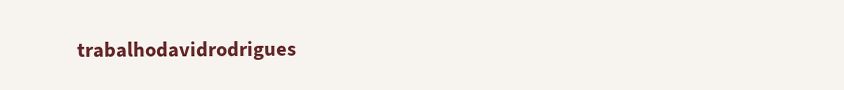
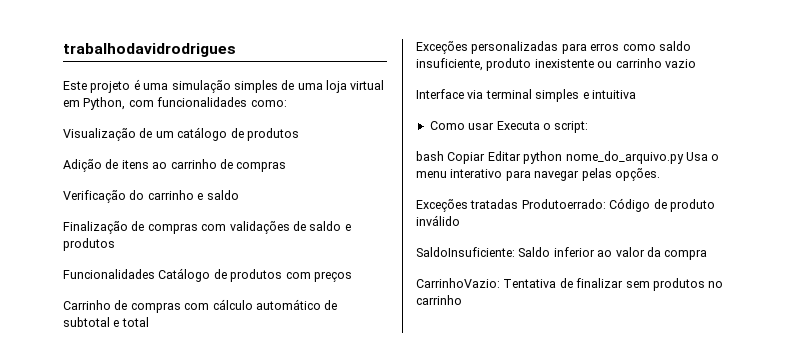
(297, 50) none -> [63,79,385,93] [63,97,287,110] [63,127,299,141] [63,159,287,172] [63,190,239,203] [63,221,351,234] [63,238,115,251] [63,268,352,282] [63,299,338,313] [63,317,149,327] [416,41,691,54] [416,58,696,71] [416,89,636,102] [429,121,589,133] [416,151,720,164] [416,168,660,181] [416,198,715,212] [416,215,460,226] [416,247,708,260] [416,278,724,291] [416,295,462,305] // Este projeto é uma simulação simples de uma loja virtual em Python, com funcionalidades como: // Visualização de um catálogo de produtos // Adição de itens ao carrinho de compras // Verificação do carrinho e saldo // Finalização de compras com validações de saldo e produtos // Funcionalidades Catálogo de produtos com preços // Carrinho de compras com cálculo automático de subtotal e total // Exceções personalizadas para erros como saldo insuficiente, produto inexistente ou carrinho vazio // Interface via terminal simples e intuitiva // Como usar Executa o script: // bash Copiar Editar python nome_do_arquivo.py Usa o menu interativo para navegar pelas opções. // Exceções tratadas Produtoerrado: Código de produto inválido // SaldoInsuficiente: Saldo inferior ao valor da compra // CarrinhoVazio: Tentativa de finalizar sem produtos no carrinho

